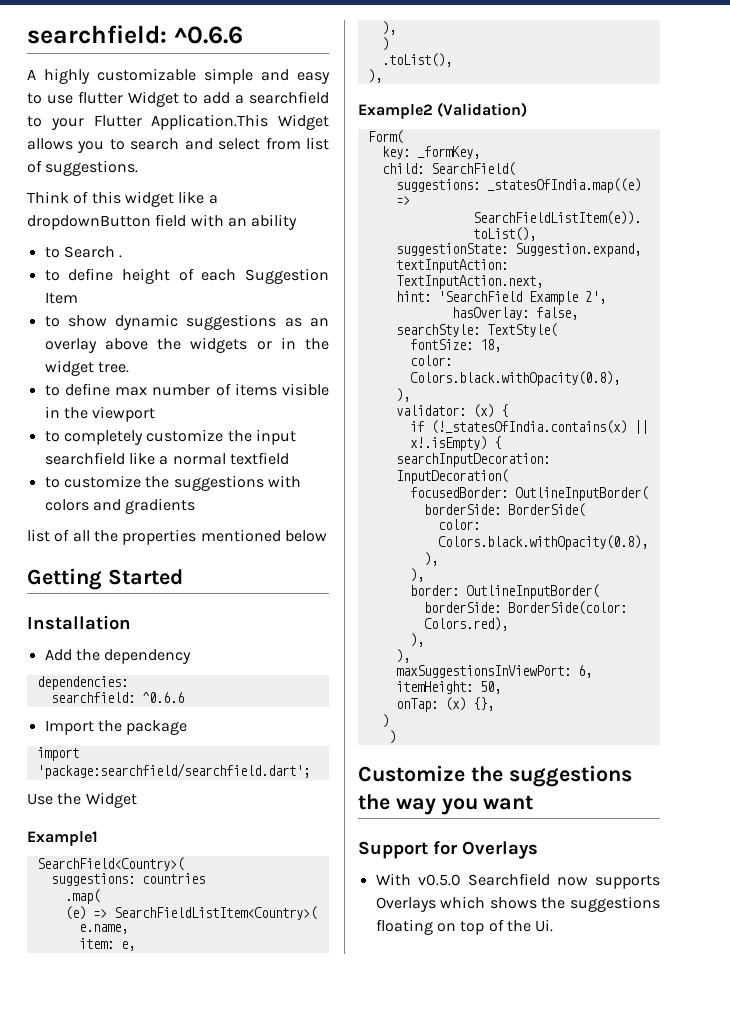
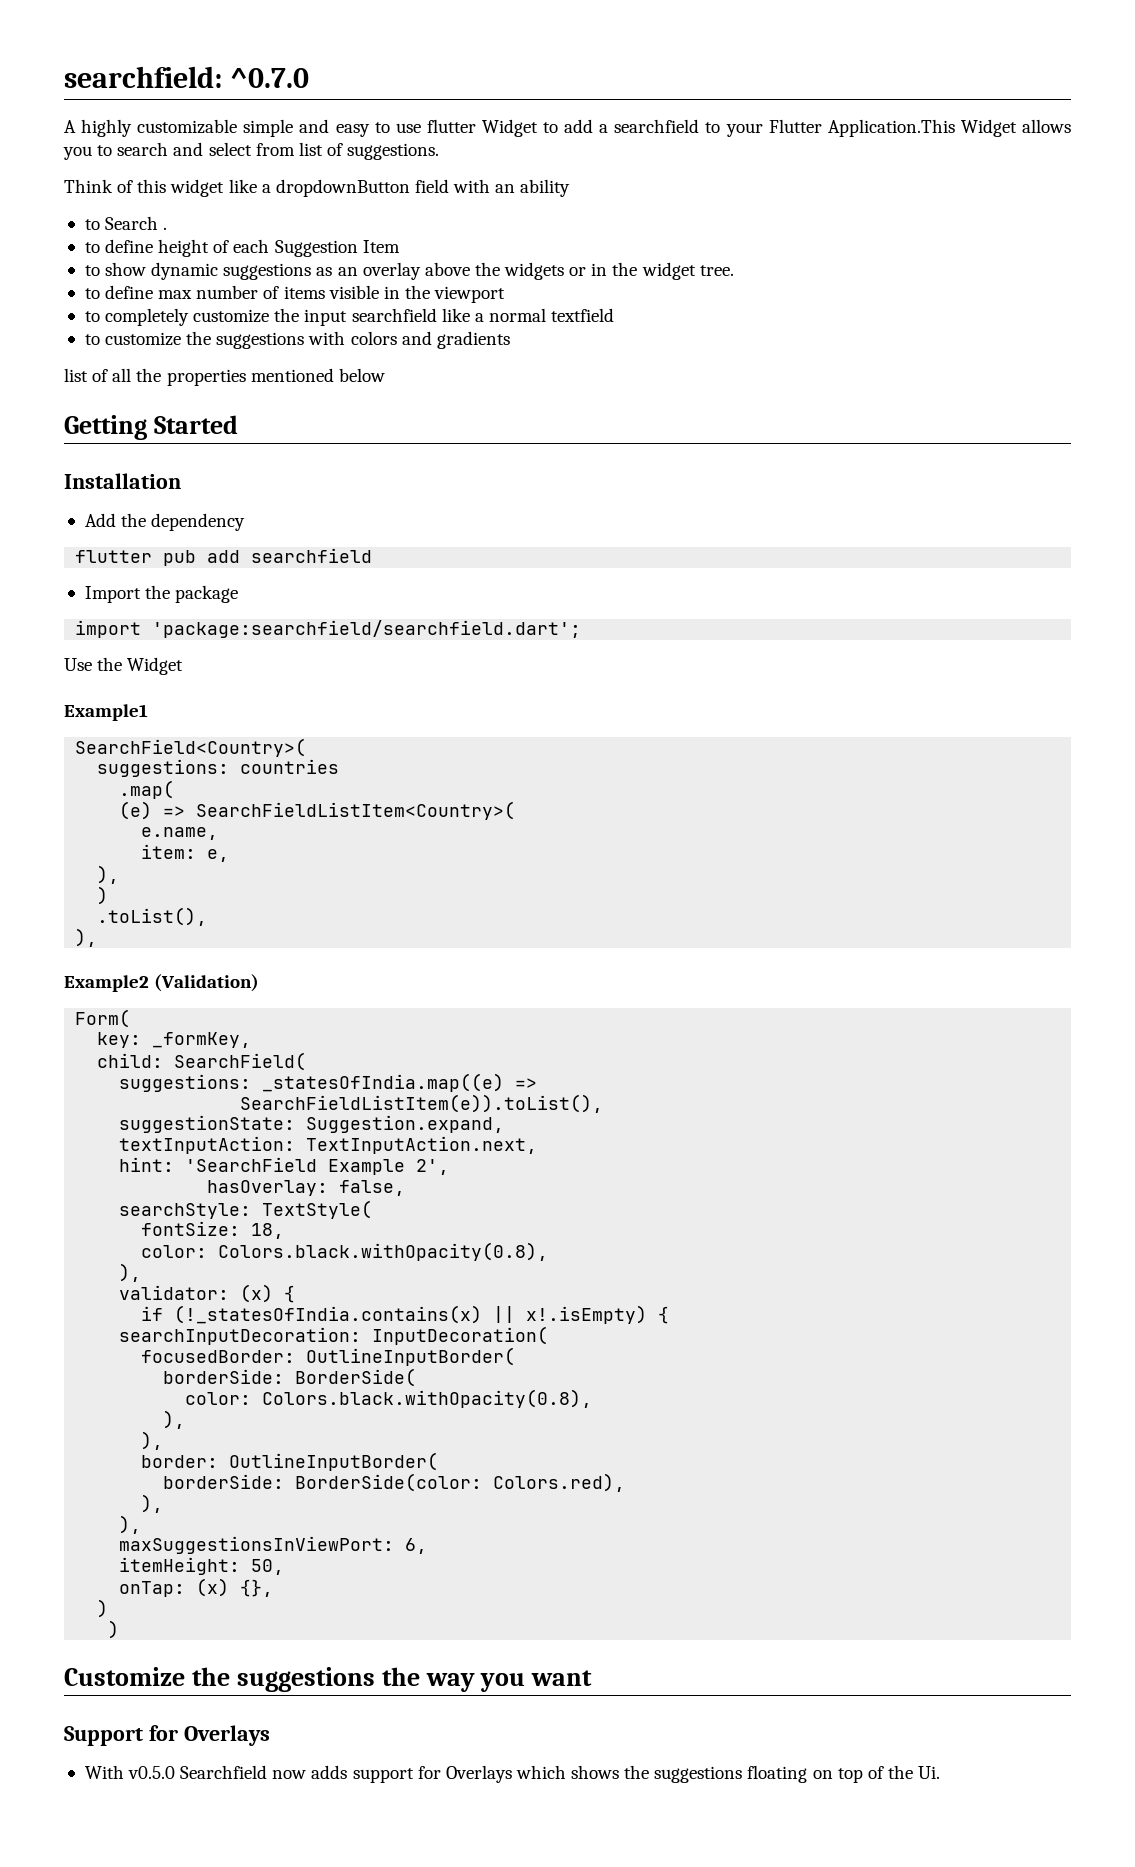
[27,25,243,44] searchfield: ^0.6.6 -> [64,66,309,88] searchfield: ^0.7.0
[36,676,128,690] [50,692,184,703] dependencies: // searchfield: ^0.6.6 -> [75,548,373,566] flutter pub add searchfield
[595,875,660,889] supports -> [311,1765,441,1783] adds support for

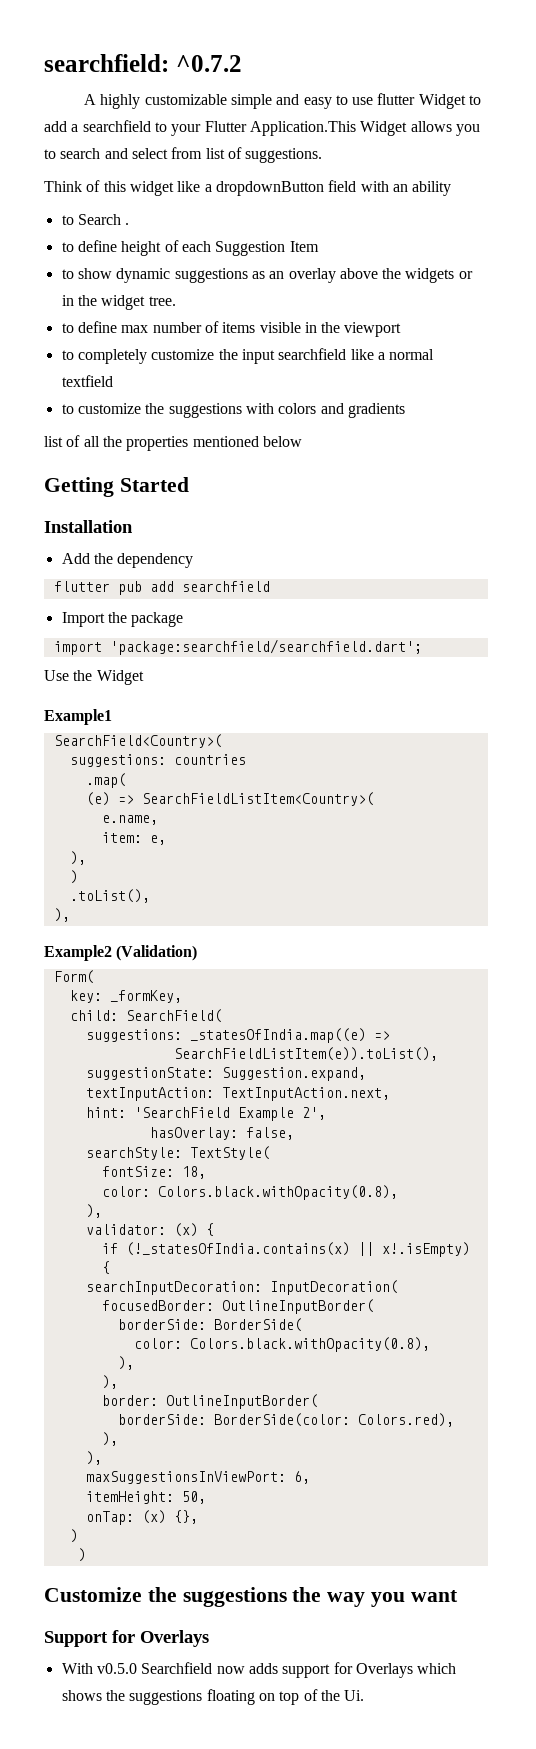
[229,68,309,88] ^0.7.0 -> [175,55,242,72] ^0.7.2

